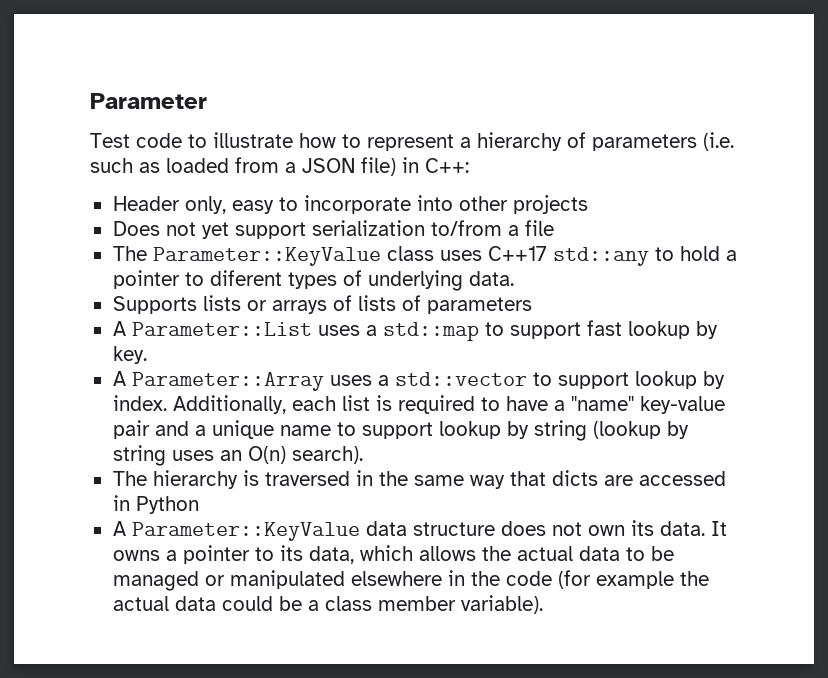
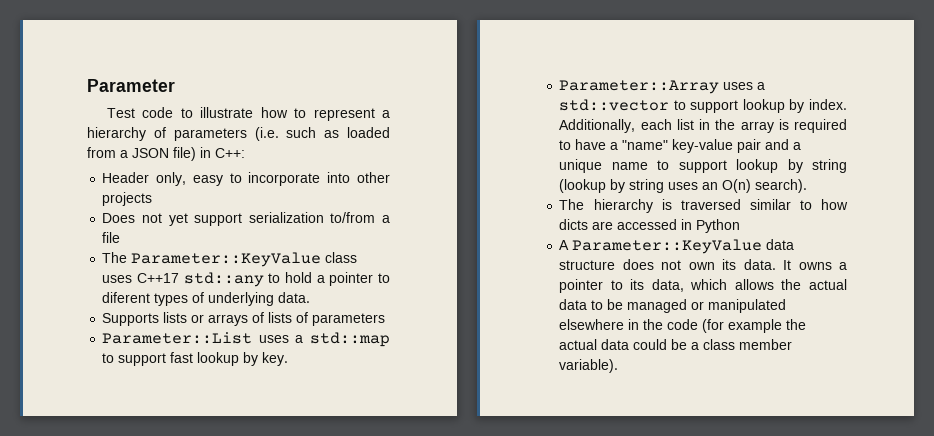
[112,321,126,336] A -> (386, 319) none
[112,371,126,386] A -> (289, 359) none
(370, 403) none -> [699,119,774,133] in the array
[355,470,546,489] in the same way that -> [749,199,848,210] similar to how

